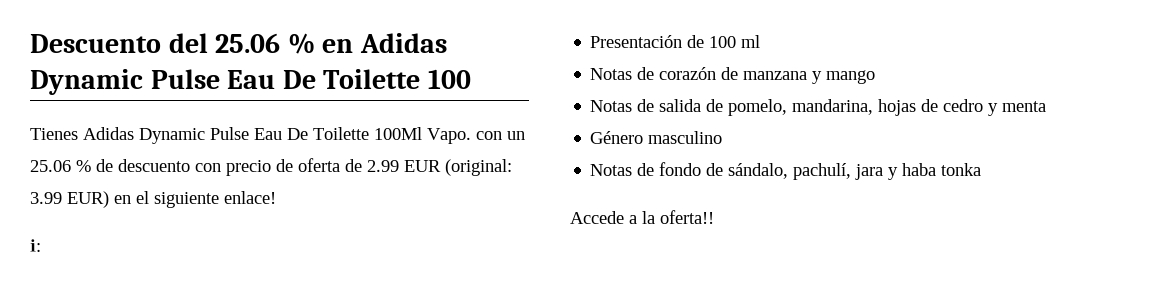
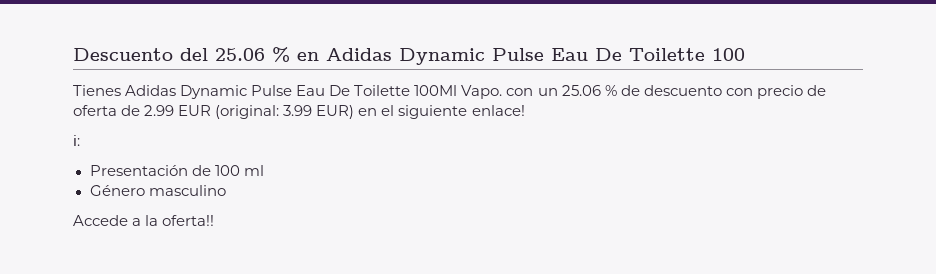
[590,67,876,84] [590,99,1047,116] [590,131,723,144] [590,162,982,180] Notas de corazón de manzana y mango // Notas de salida de pomelo, mandarina, hojas de cedro y menta // Género masculino // Notas de fondo de sándalo, pachulí, jara y haba tonka -> [89,185,226,196] Género masculino

